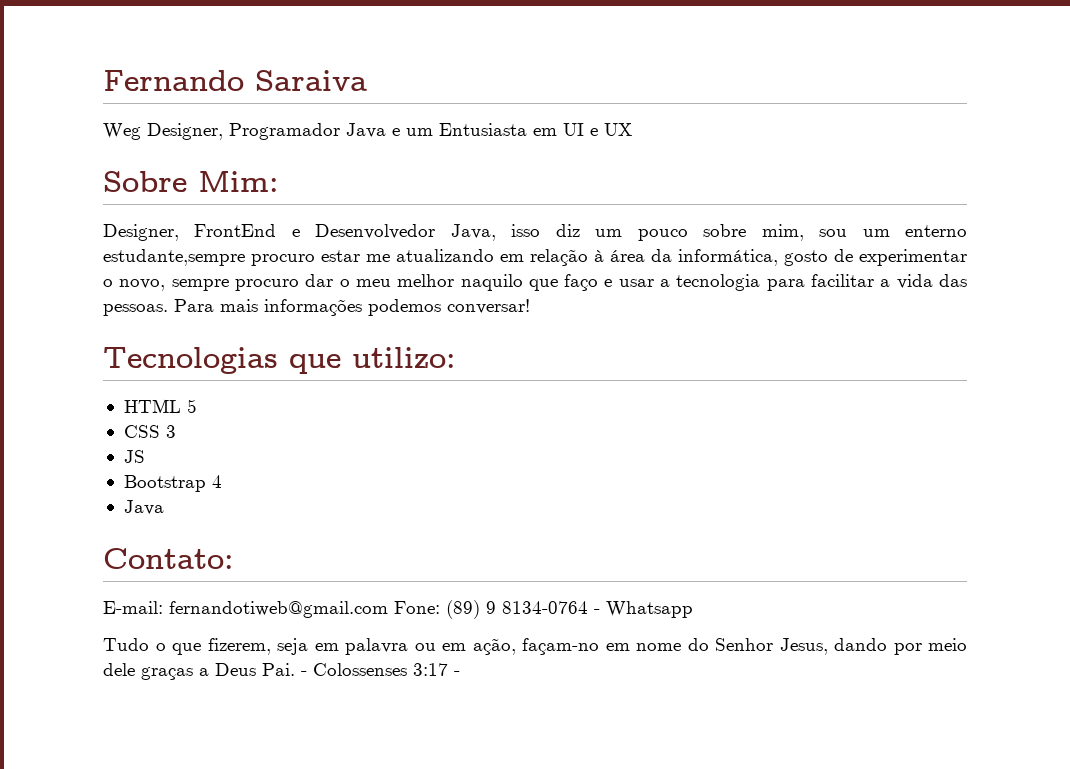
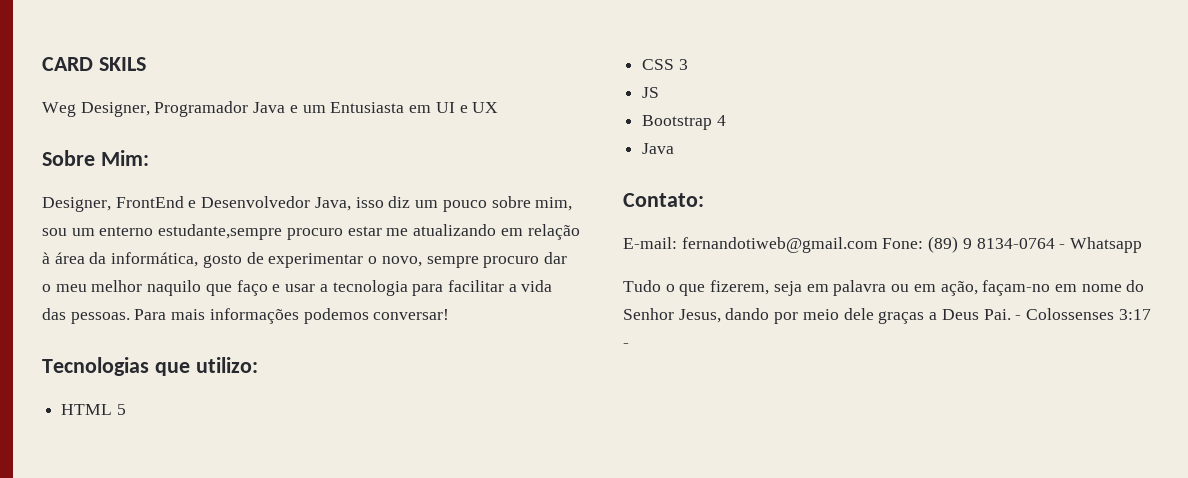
[103,70,367,91] Fernando Saraiva -> [42,57,146,71] CARD SKILS

